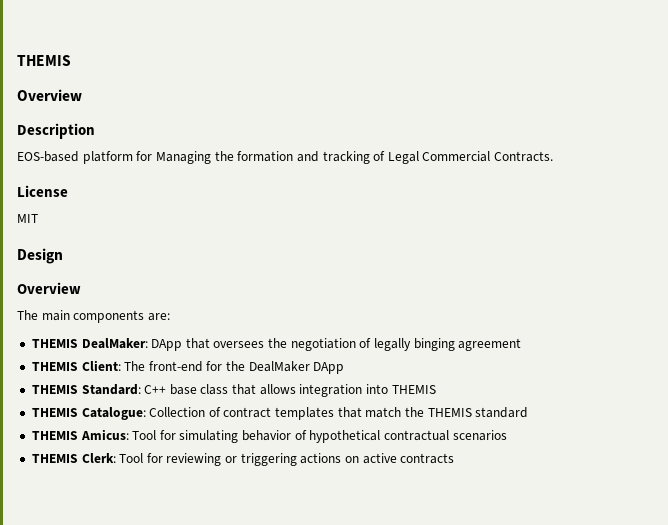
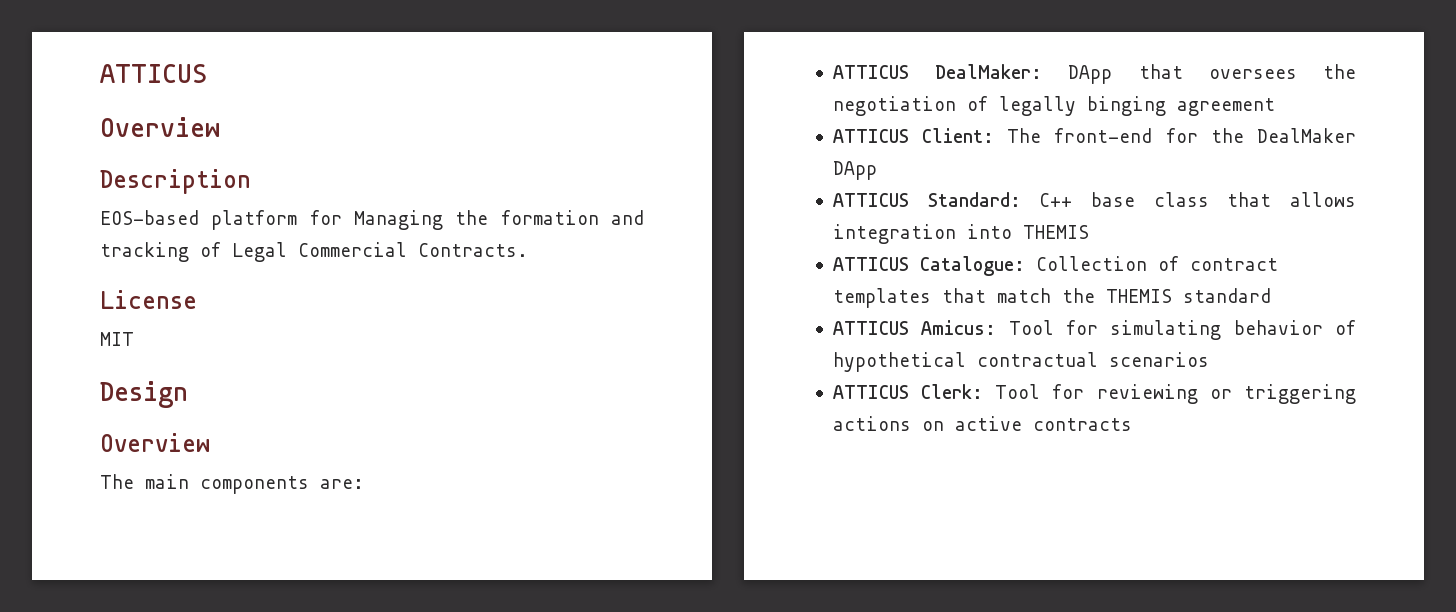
[17,55,71,66] THEMIS -> [100,64,207,83] ATTICUS
[31,339,78,348] THEMIS -> [832,65,909,79] ATTICUS
[31,362,78,371] THEMIS -> [832,129,909,143] ATTICUS
[31,385,78,394] THEMIS -> [832,193,909,207] ATTICUS
[31,408,78,417] THEMIS -> [832,257,909,271] ATTICUS
[31,431,78,440] THEMIS -> [832,321,909,335] ATTICUS
[31,454,78,463] THEMIS -> [832,385,909,399] ATTICUS

